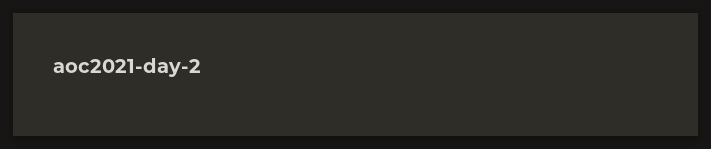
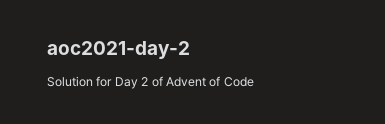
(201, 67) none -> [47,76,254,89] // Solution for Day 2 of Advent of Code

